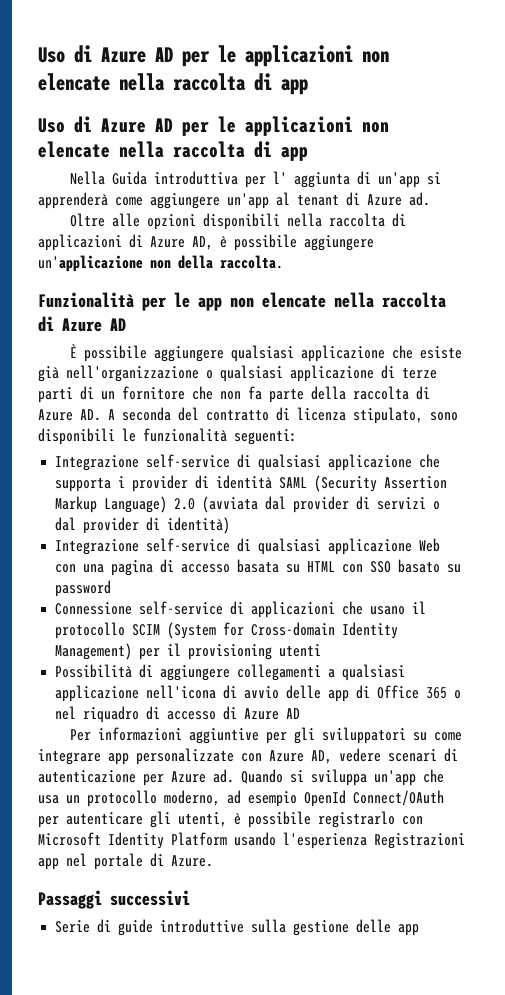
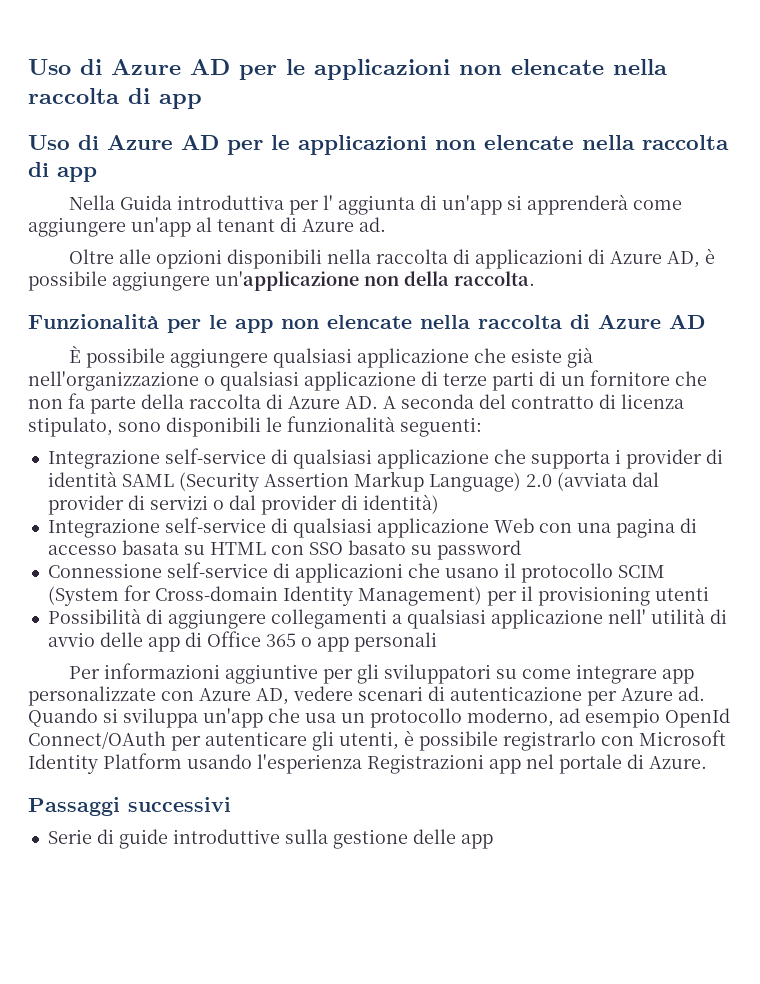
[146,685,217,699] nell'icona -> [607,608,705,624] nell' utilità
[55,706,301,723] nel riquadro di accesso di Azure AD -> [316,632,437,652] app personali

